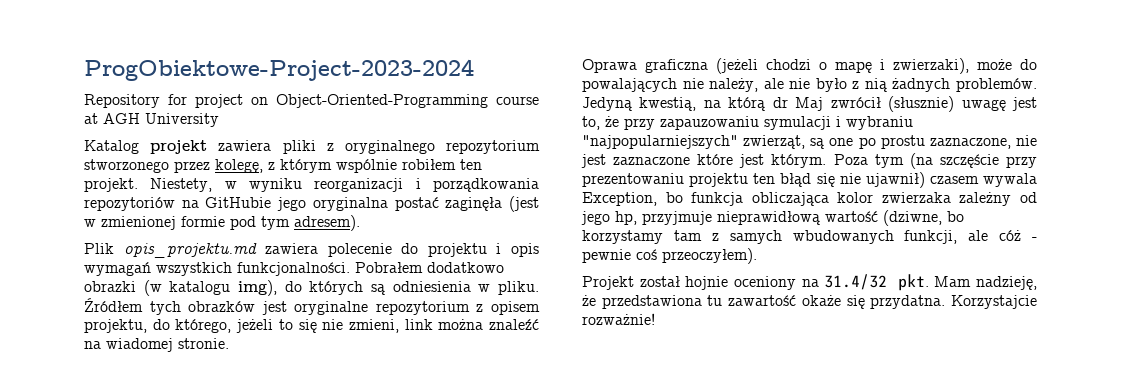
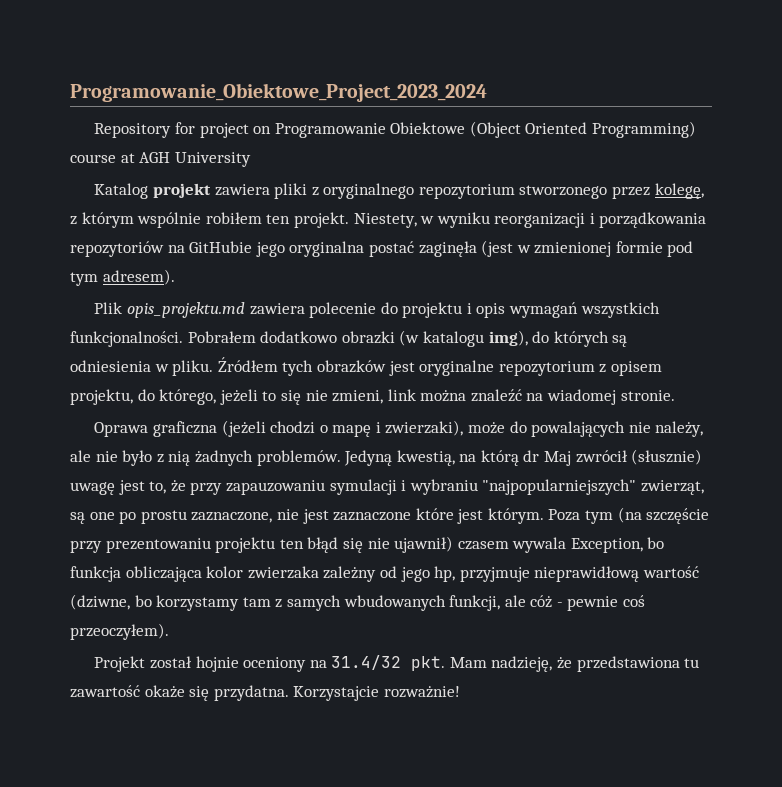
[84,59,474,81] ProgObiektowe-Project-2023-2024 -> [70,83,487,102] Programowanie_Obiektowe_Project_2023_2024
[276,94,488,108] Object-Oriented-Programming -> [274,121,697,138] Programowanie Obiektowe (Object Oriented Programming)

